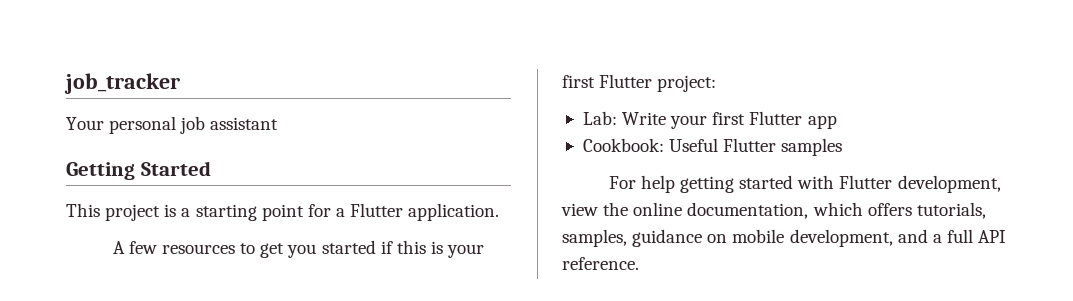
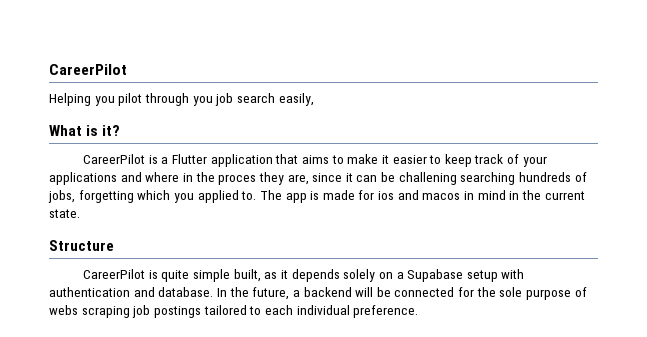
[64,73,180,94] [66,116,279,134] [66,161,211,180] [66,203,500,221] [112,240,485,258] [562,74,717,92] [582,111,837,129] [582,138,843,156] [608,175,1001,193] [561,202,986,219] [562,229,1007,247] [562,257,639,270] job_tracker // Your personal job assistant // Getting Started // This project is a starting point for a Flutter application. // A few resources to get you started if this is your first Flutter project: // Lab: Write your first Flutter app // Cookbook: Useful Flutter samples // For help getting started with Flutter development, view the online documentation, which offers tutorials, samples, guidance on mobile development, and a full API reference. -> [49,64,127,75] [49,93,314,106] [49,125,121,136] [83,154,547,167] [49,172,587,185] [48,190,585,203] [49,209,80,218] [49,240,114,251] [83,269,525,282] [49,287,587,300] [49,305,419,318] CareerPilot // Helping you pilot through you job search easily, // What is it? // CareerPilot is a Flutter application that aims to make it easier to keep track of your applications and where in the proces they are, since it can be challening searching hundreds of jobs, forgetting which you applied to. The app is made for ios and macos in mind in the current state. // Structure // CareerPilot is quite simple built, as it depends solely on a Supabase setup with authentication and database. In the future, a backend will be connected for the sole purpose of webs scraping job postings tailored to each individual preference.

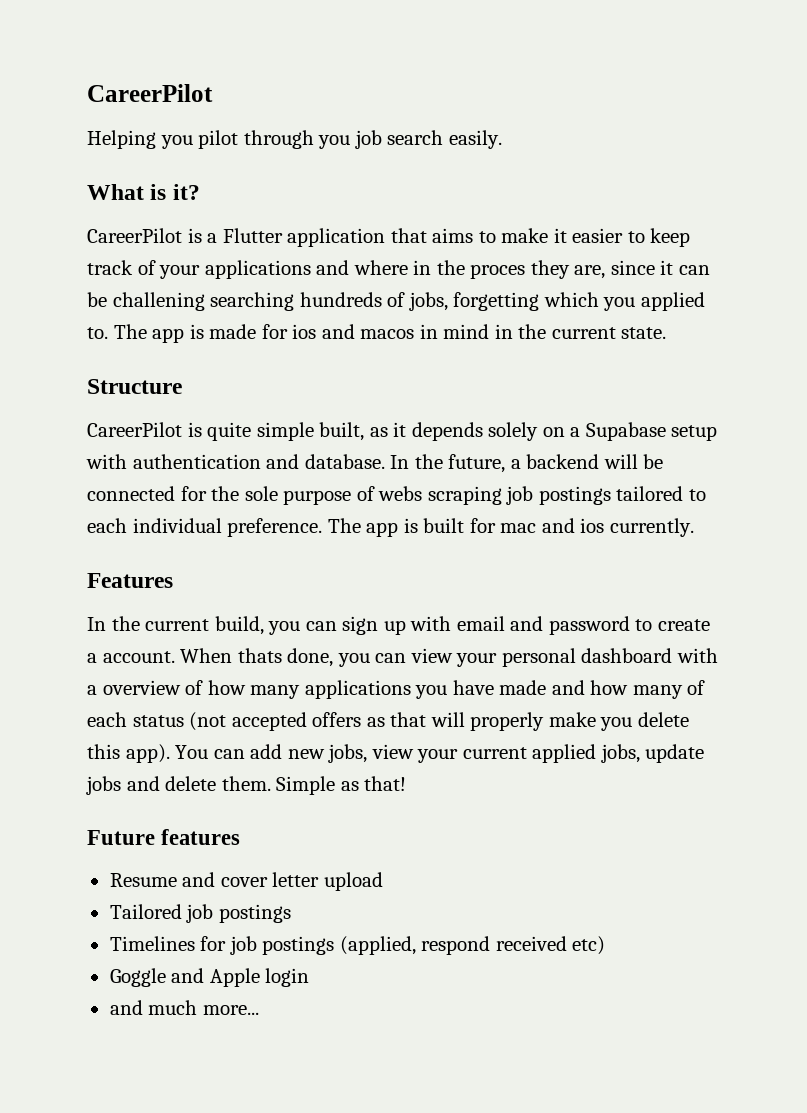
[278,93,314,106] easily, -> [448,130,502,149] easily.
(419, 311) none -> [327,518,694,537] [87,573,173,588] [87,616,710,635] [87,648,718,667] [87,680,706,699] [87,712,689,731] [87,744,705,763] [86,776,407,795] [87,829,241,845] [109,872,383,891] [109,904,291,923] [109,936,606,955] [109,968,310,987] [109,1000,259,1015] The app is built for mac and ios currently. // Features // In the current build, you can sign up with email and password to create a account. When thats done, you can view your personal dashboard with a overview of how many applications you have made and how many of each status (not accepted offers as that will properly make you delete this app). You can add new jobs, view your current applied jobs, update jobs and delete them. Simple as that! // Future features // Resume and cover letter upload // Tailored job postings // Timelines for job postings (applied, respond received etc) // Goggle and Apple login // and much more...

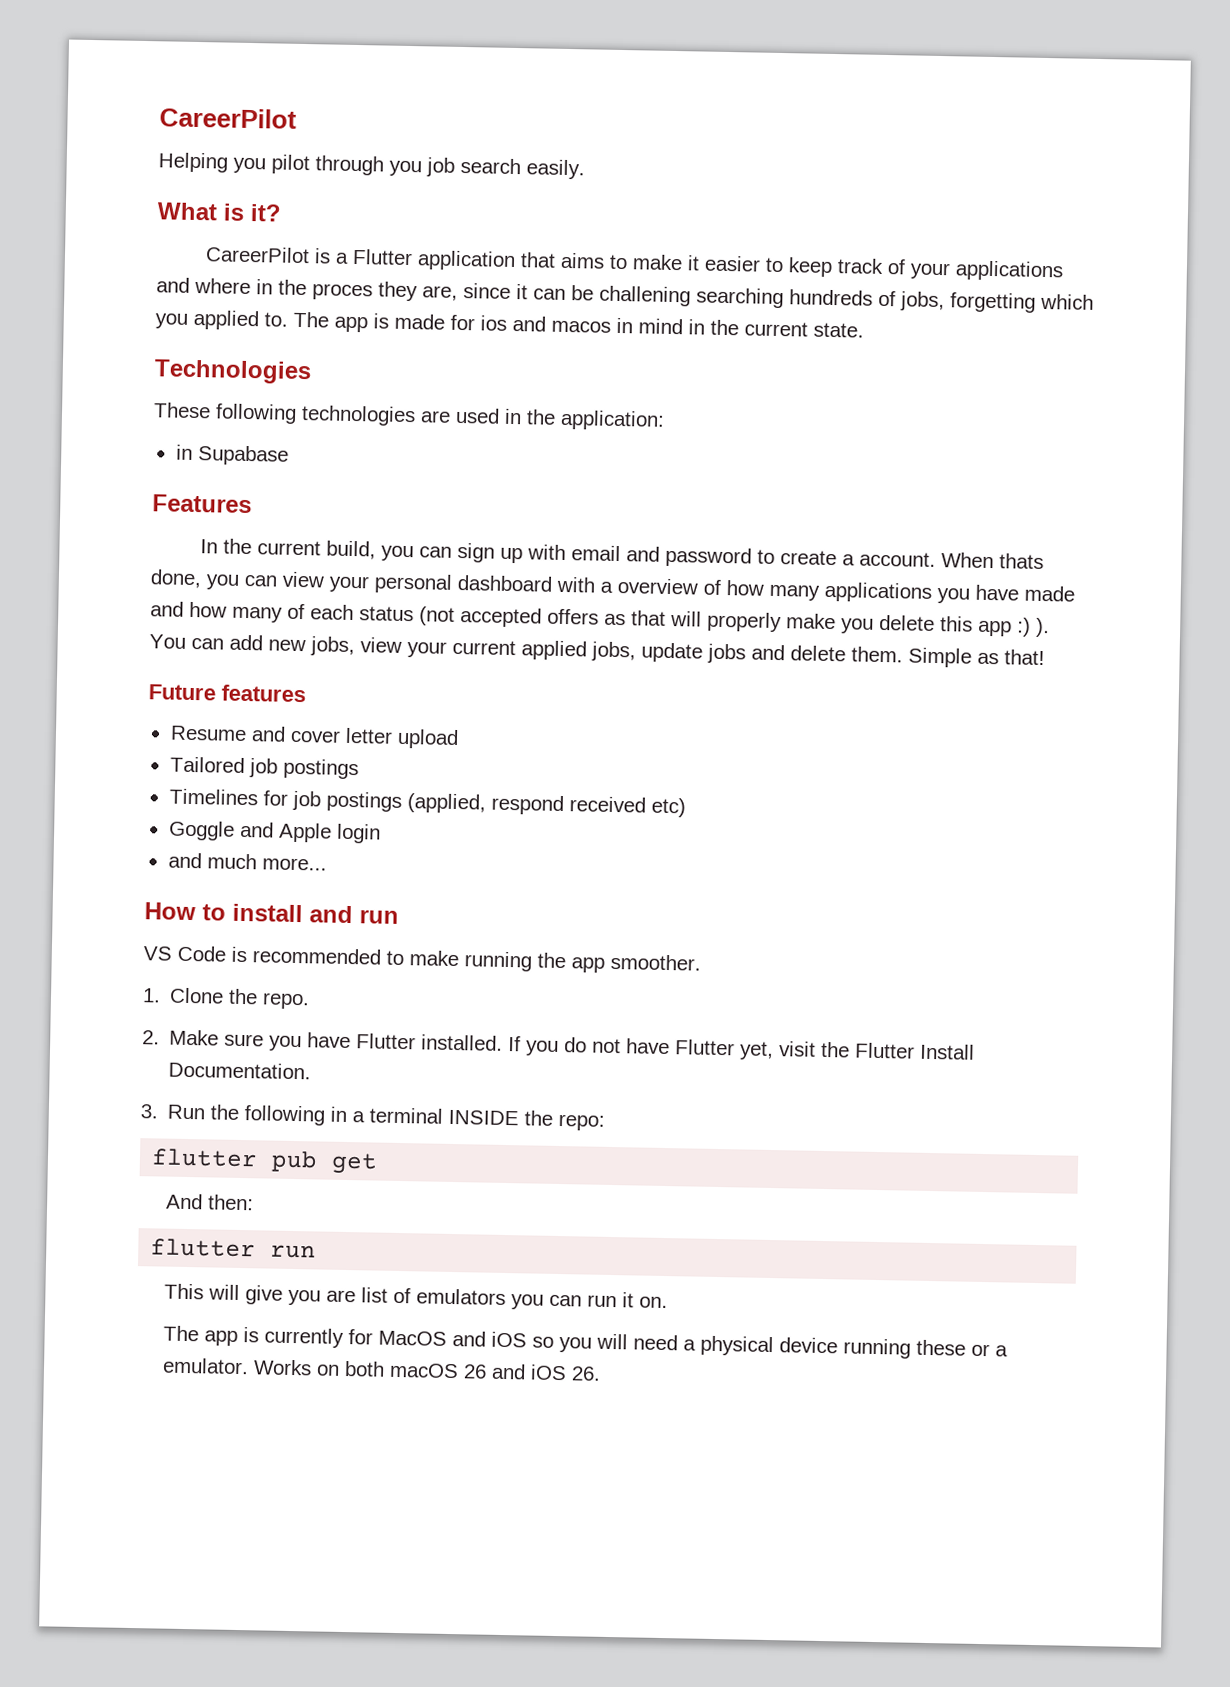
[87,379,182,394] [87,422,718,441] [86,454,664,473] [87,486,706,505] [87,518,694,537] Structure // CareerPilot is quite simple built, as it depends solely on a Supabase setup with authentication and database. In the future, a backend will be connected for the sole purpose of webs scraping job postings tailored to each individual preference. The app is built for mac and ios currently. -> [154,359,312,385] [153,402,665,431] [175,444,289,466] Technologies // These following technologies are used in the application: // in Supabase
[125,744,170,763] app). -> [977,617,1050,638] app :) ).
(259, 1010) none -> [144,902,399,924] [143,945,701,973] [142,987,311,1010] [142,1029,976,1061] [168,1061,312,1080] [140,1104,606,1131] [151,1148,379,1174] [166,1193,255,1211] [150,1238,317,1259] [164,1283,669,1310] [163,1325,1009,1359] [162,1357,602,1381] // How to install and run // VS Code is recommended to make running the app smoother. // 1. Clone the repo. // 2. Make sure you have Flutter installed. If you do not have Flutter yet, visit the Flutter Install Documentation. // 3. Run the following in a terminal INSIDE the repo: // flutter pub get // And then: // flutter run // This will give you are list of emulators you can run it on. // The app is currently for MacOS and iOS so you will need a physical device running these or a emulator. Works on both macOS 26 and iOS 26.

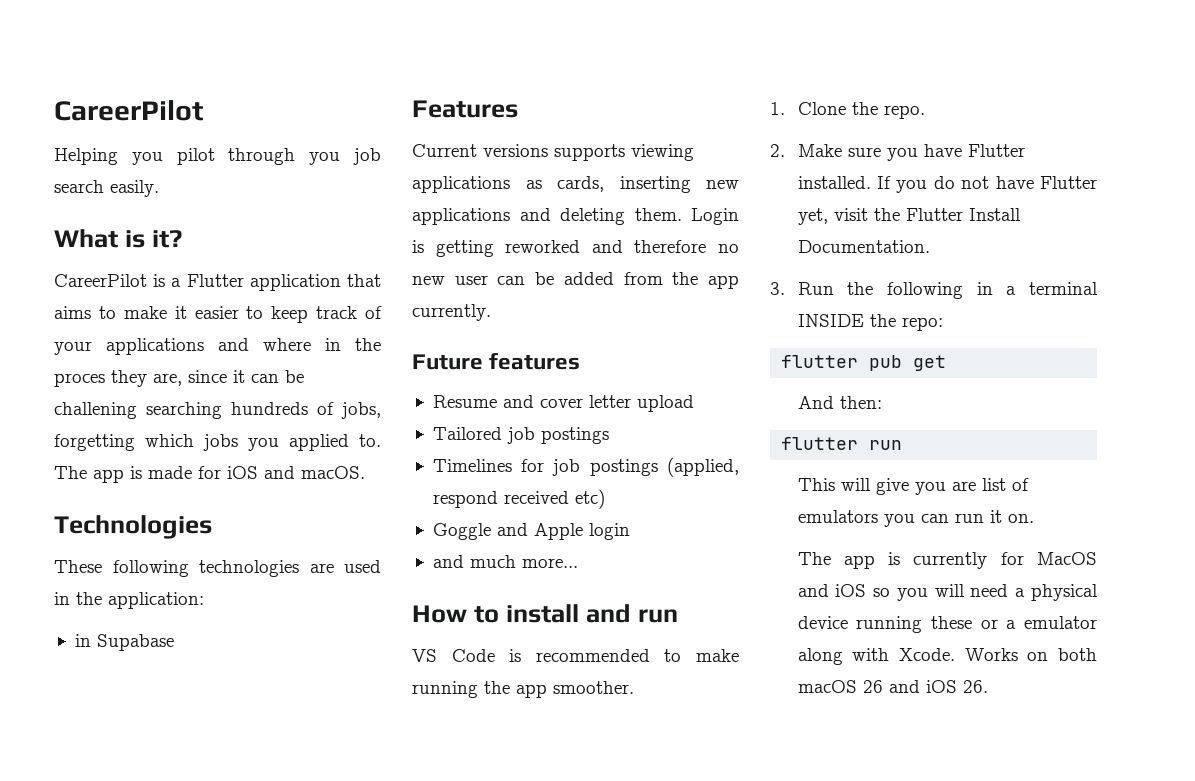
(1094, 301) none -> [203,434,238,451] jobs
[480,315,864,338] ios and macos in mind in the current state. -> [227,466,365,479] iOS and macOS.
[199,538,1044,570] [150,569,1075,604] [150,601,1050,638] [149,634,1045,668] In the current build, you can sign up with email and password to create a account. When thats done, you can view your personal dashboard with a overview of how many applications you have made and how many of each status (not accepted offers as that will properly make you delete this app :) ). You can add new jobs, view your current applied jobs, update jobs and delete them. Simple as that! -> [412,144,694,161] [412,176,739,193] [412,208,739,225] [412,240,739,257] [412,272,739,289] [412,304,491,321] Current versions supports viewing applications as cards, inserting new applications and deleting them. Login is getting reworked and therefore no new user can be added from the app currently.
[162,1357,250,1375] emulator. -> [1024,616,1097,629] [797,648,956,665] emulator along with Xcode.

